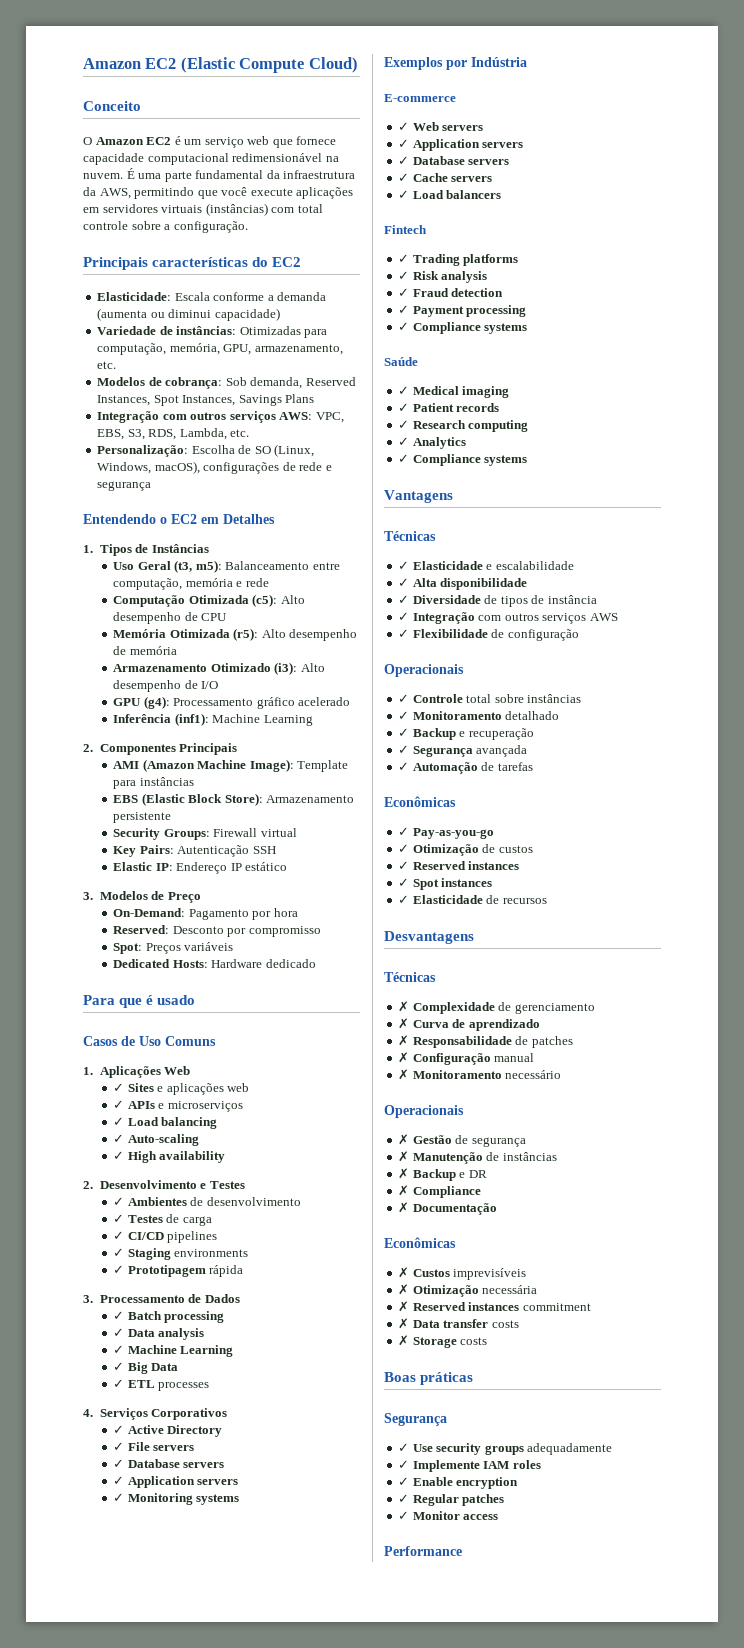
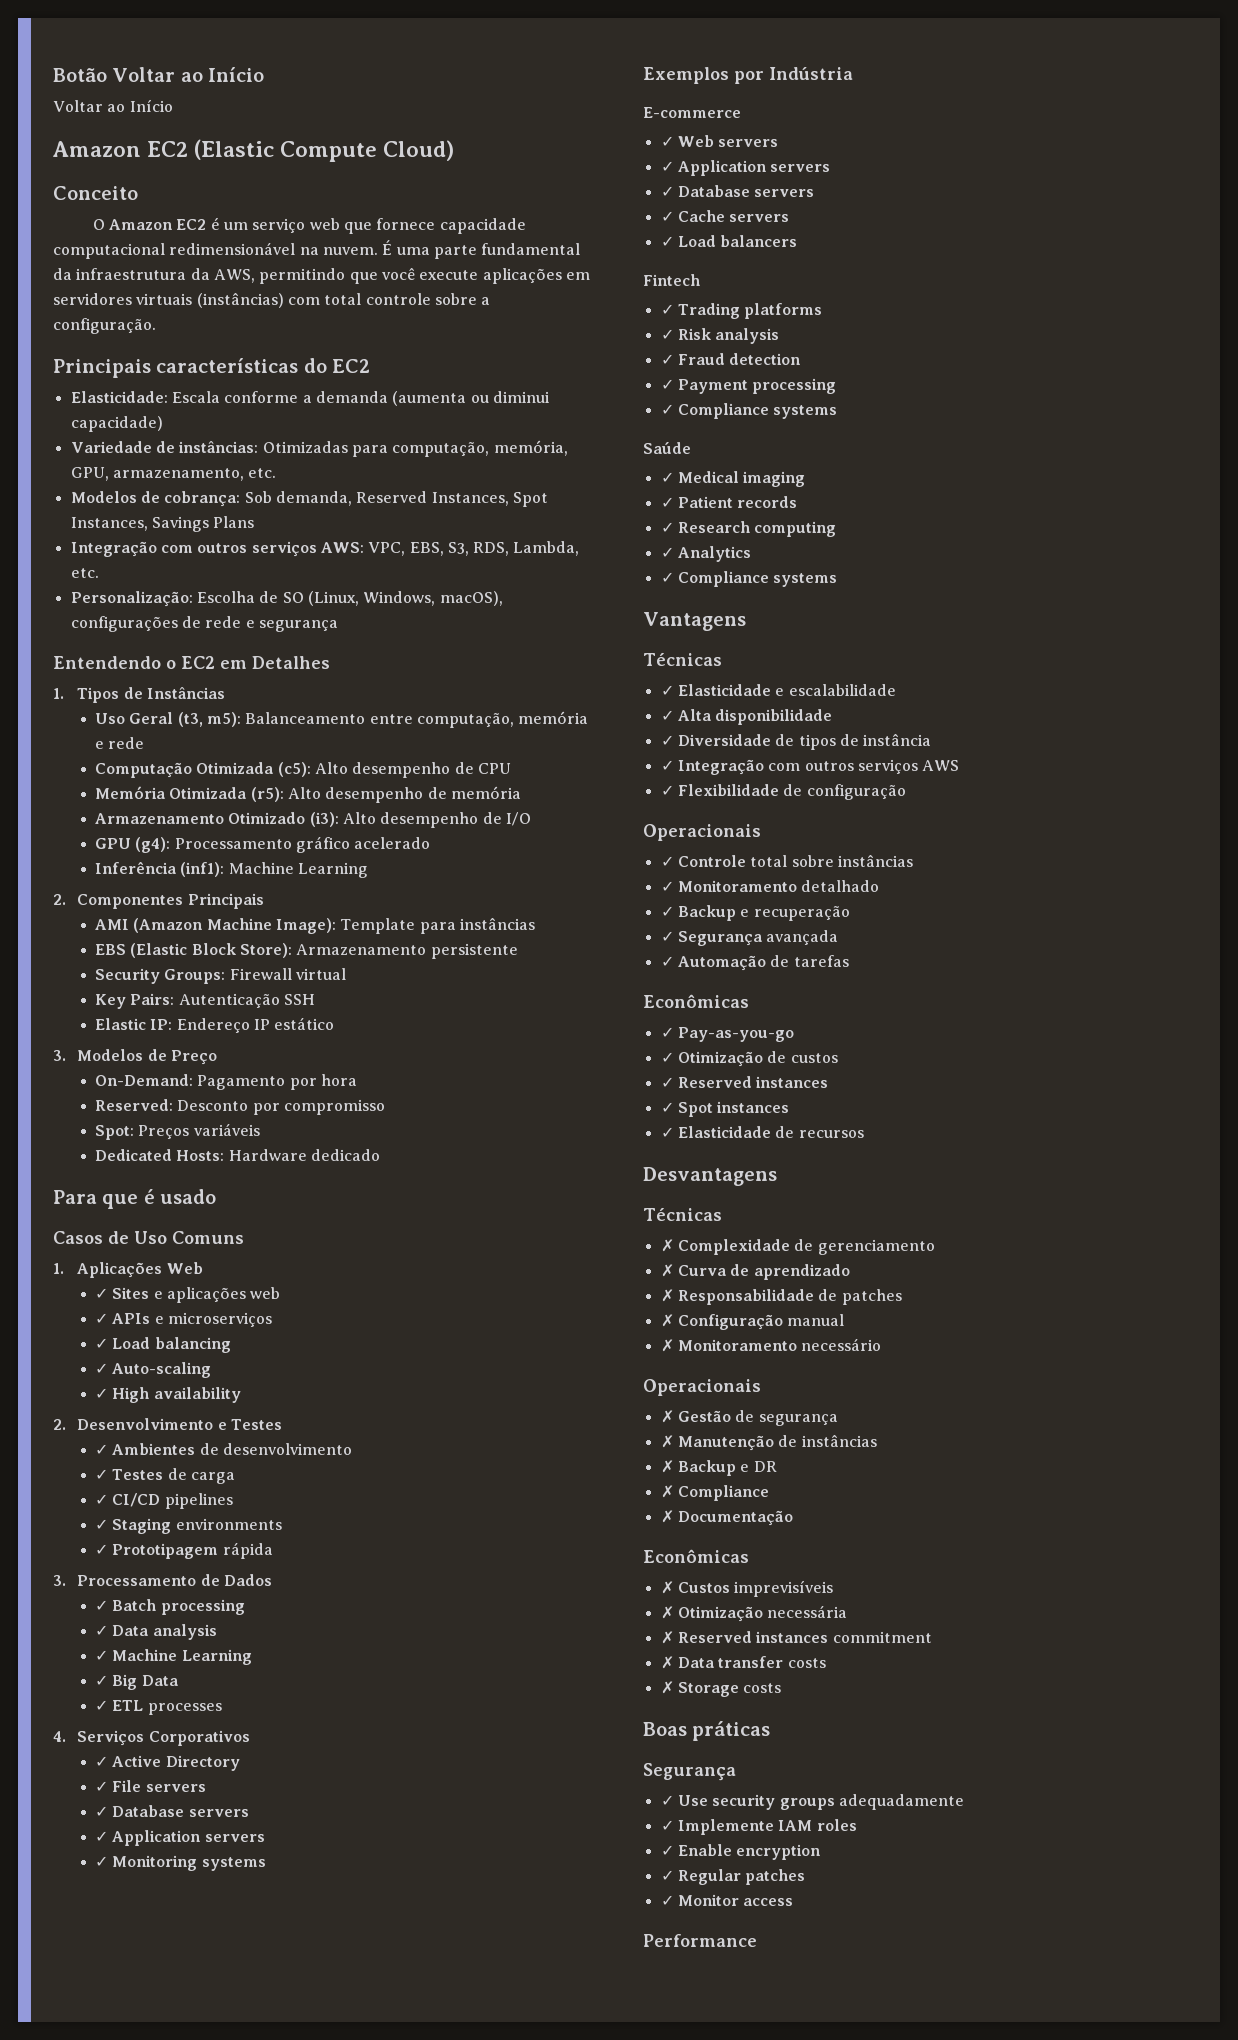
(83, 63) none -> [53,67,265,82] [53,99,173,112] Botão Voltar ao Início // Voltar ao Início //

